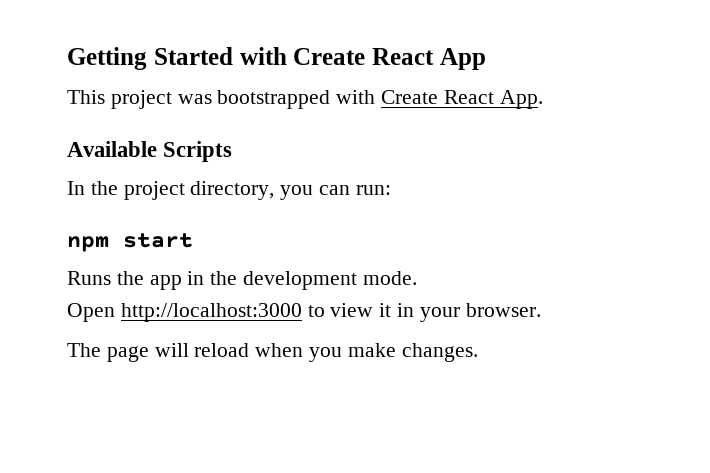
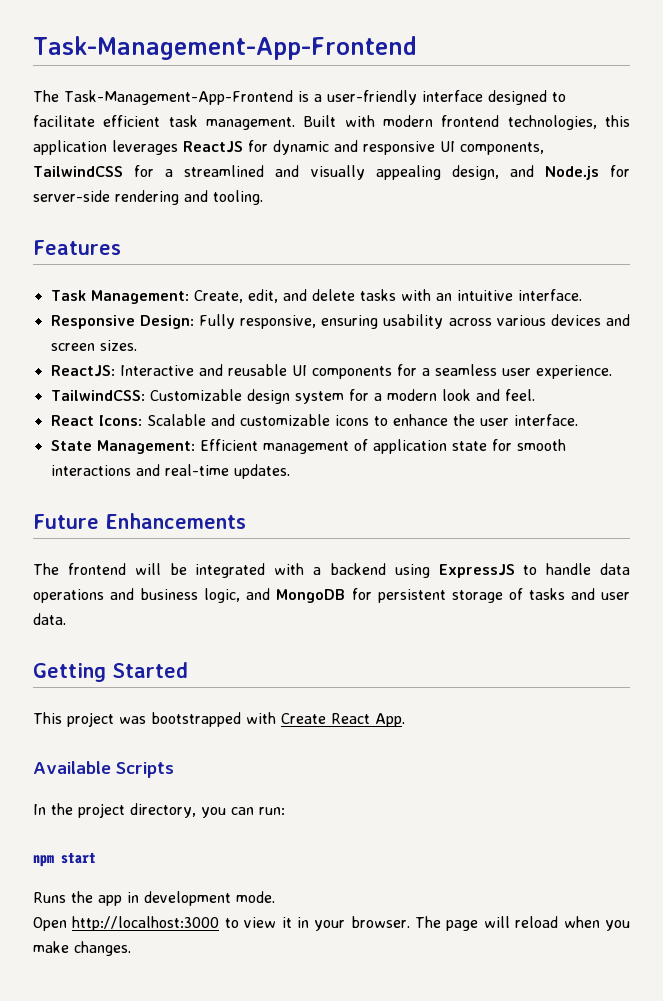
[67,47,486,70] Getting Started with Create React App -> [33,36,417,60] [33,90,566,105] [33,115,630,130] [33,140,544,155] [33,165,630,180] [33,190,263,205] [33,240,121,255] [50,289,582,304] [50,314,630,329] [50,340,137,351] [50,364,612,379] [50,389,535,404] [50,414,578,426] [50,439,566,454] [50,464,290,479] [33,513,246,529] [33,563,630,578] [33,588,630,603] [33,613,66,625] [33,662,188,682] Task-Management-App-Frontend // The Task-Management-App-Frontend is a user-friendly interface designed to facilitate efficient task management. Built with modern frontend technologies, this application leverages ReactJS for dynamic and responsive UI components, TailwindCSS for a streamlined and visually appealing design, and Node.js for server-side rendering and tooling. // Features // Task Management: Create, edit, and delete tasks with an intuitive interface. // Responsive Design: Fully responsive, ensuring usability across various devices and screen sizes. // ReactJS: Interactive and reusable UI components for a seamless user experience. // TailwindCSS: Customizable design system for a modern look and feel. // React Icons: Scalable and customizable icons to enhance the user interface. // State Management: Efficient management of application state for smooth interactions and real-time updates. // Future Enhancements // The frontend will be integrated with a backend using ExpressJS to handle data operations and business logic, and MongoDB for persistent storage of tasks and user data. // Getting Started
[210,271,238,285] the -> (139, 897) none
(541, 310) // -> (410, 922) none

